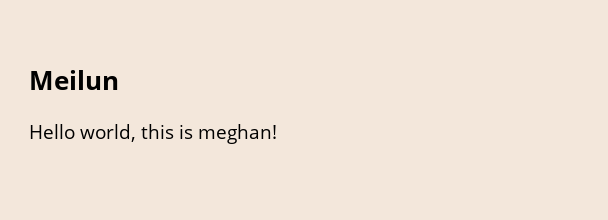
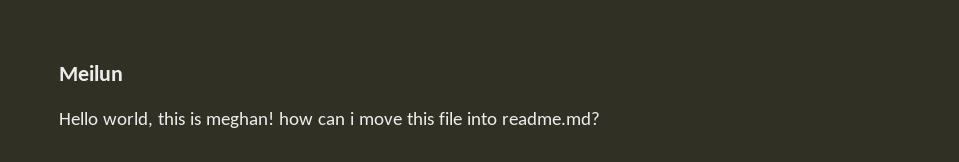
(277, 134) none -> [278,112,600,125] how can i move this file into readme.md?

